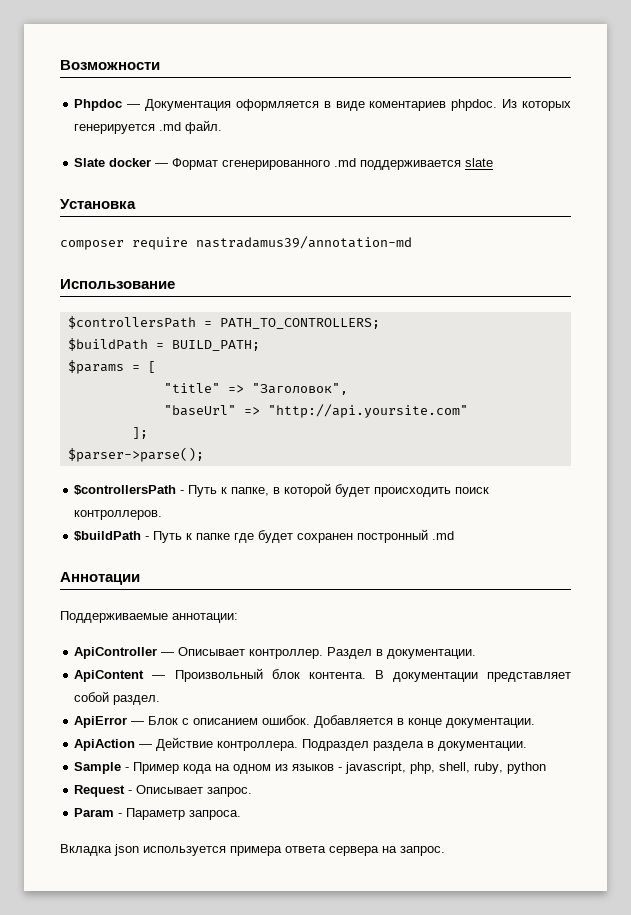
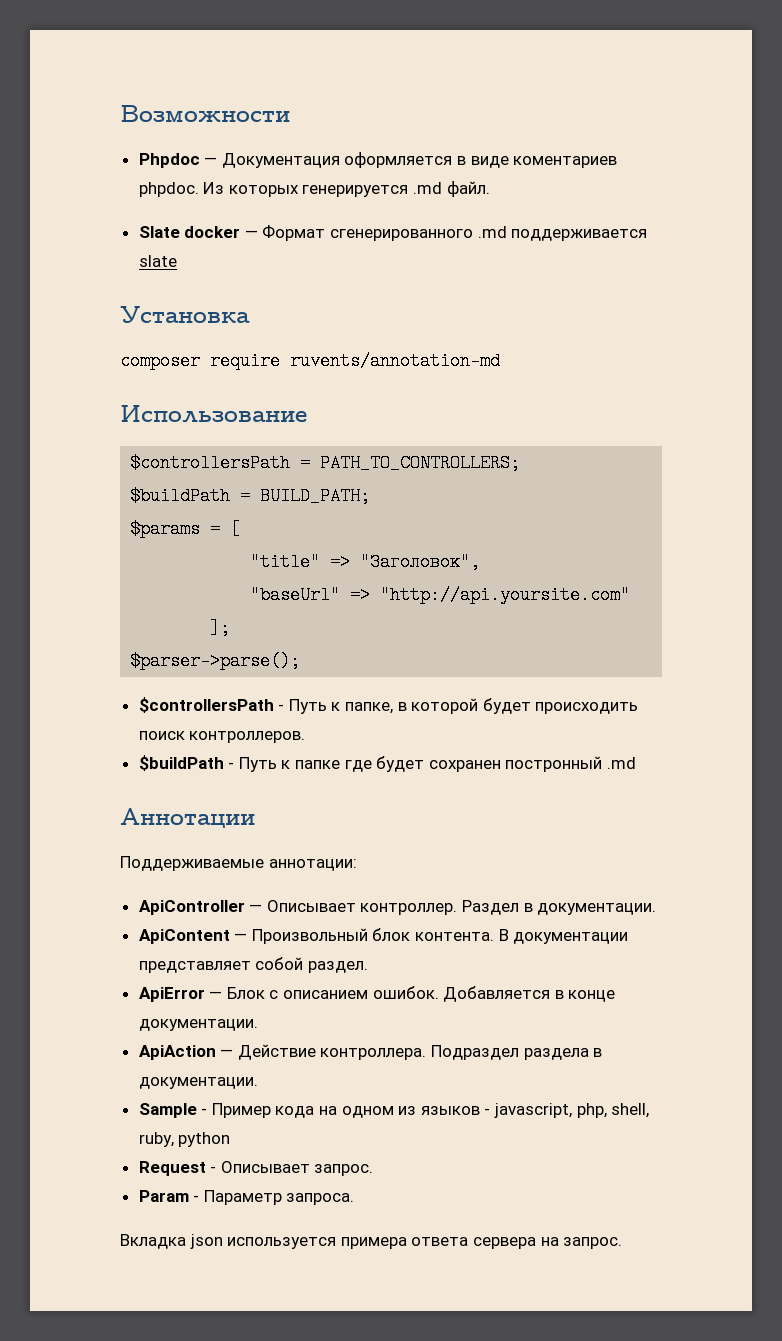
[196,236,412,249] nastradamus39/annotation-md -> [290,352,500,370] ruvents/annotation-md

